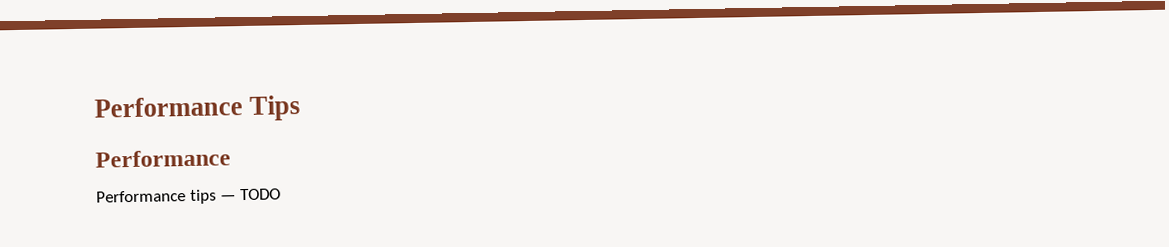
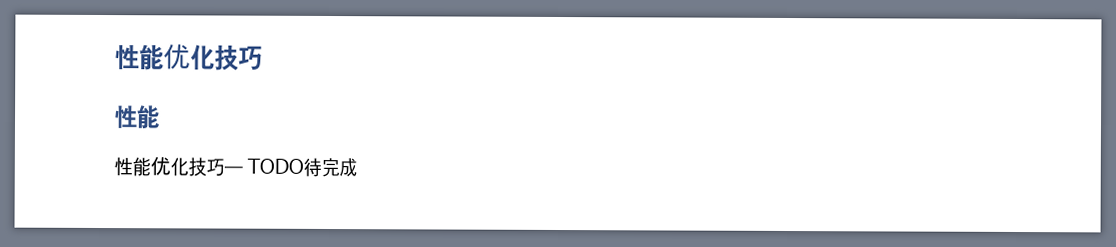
[94,95,301,121] [95,149,231,168] [96,189,217,204] Performance Tips // Performance // Performance tips -> [115,44,263,71] [114,105,160,130] [114,156,225,177] 性能优化技巧 // 性能 // 性能优化技巧
(281, 194) none -> [303,157,359,178] 待完成

